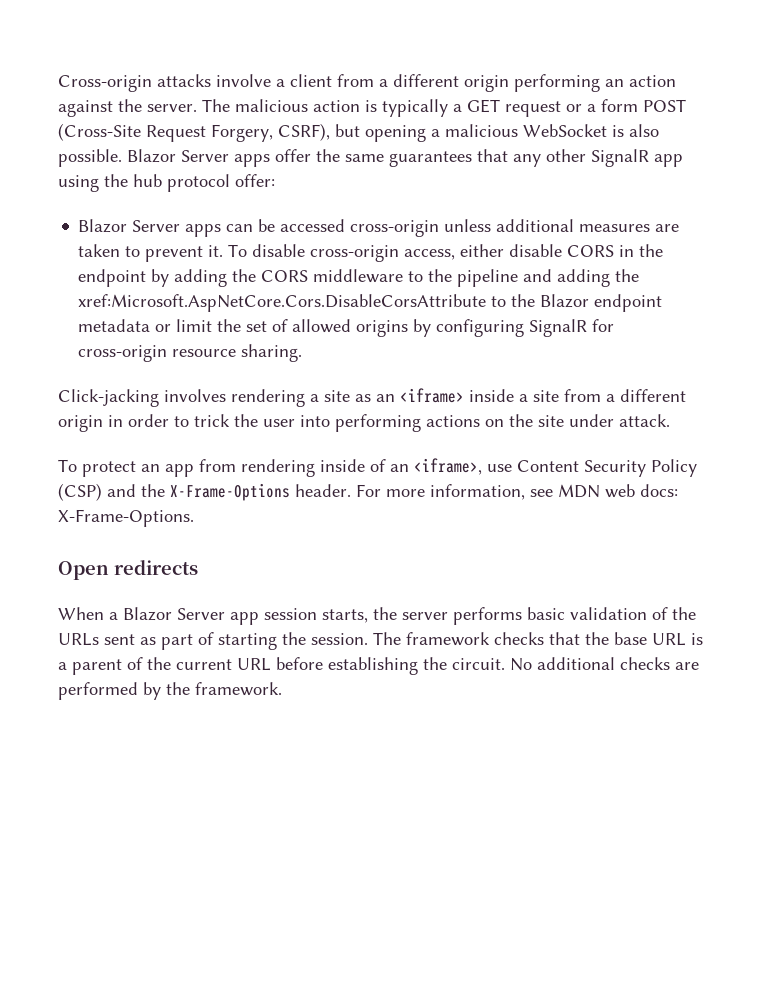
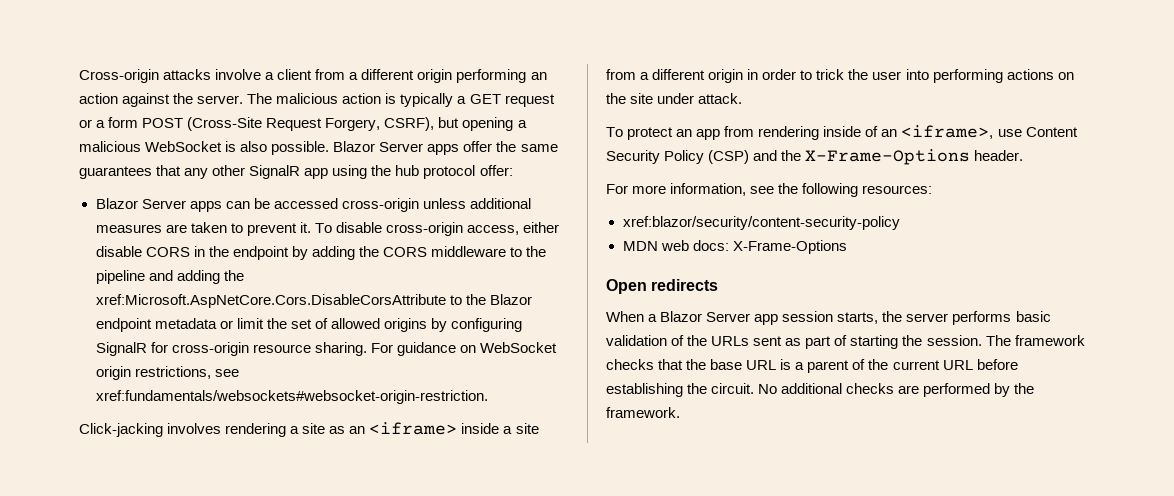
(303, 353) none -> [370,342,557,356] [95,366,239,380] [95,390,488,404] For guidance on WebSocket origin restrictions, see xref:fundamentals/websockets#websocket-origin-restriction.
(351, 490) none -> (1024, 155) //
(553, 493) none -> [778,183,933,197] [622,216,900,230] the following resources: // xref:blazor/security/content-security-policy //
[58,509,194,527] X-Frame-Options. -> [732,240,847,254] X-Frame-Options

